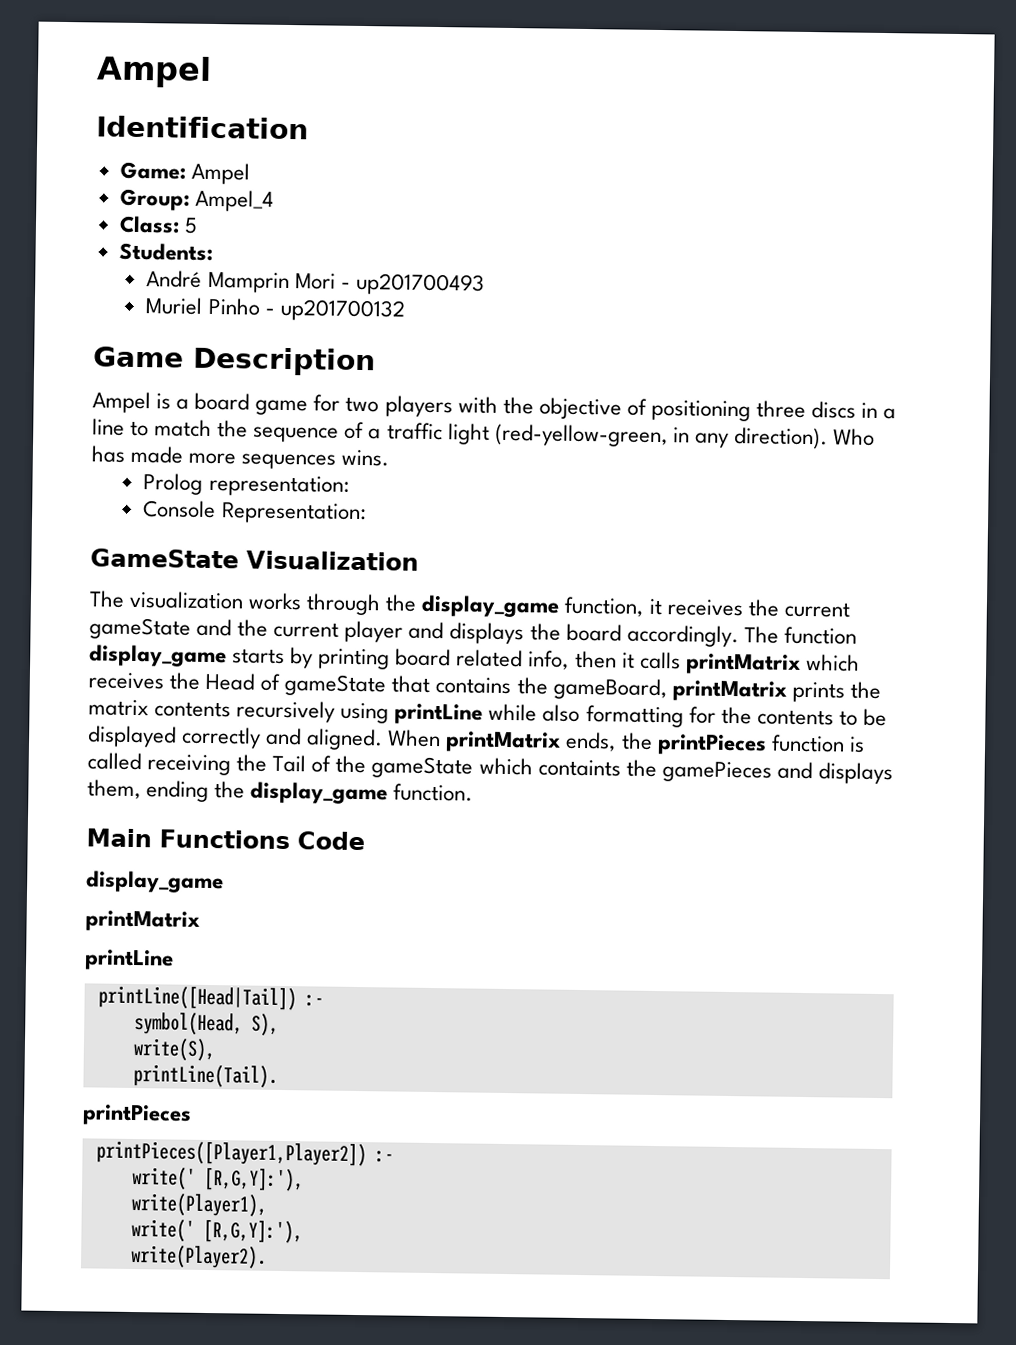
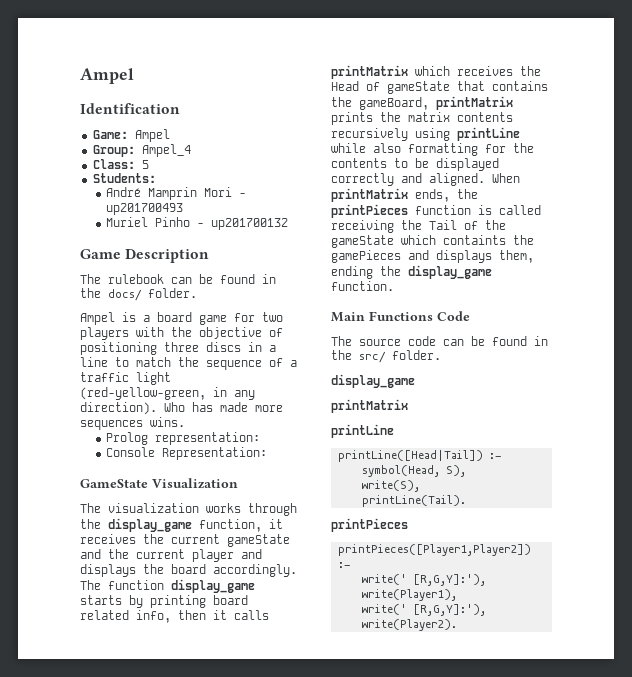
(376, 361) none -> [80,274,276,284] [80,288,197,301] // The rulebook can be found in the docs/ folder.
(365, 841) none -> [331,336,548,346] [331,350,441,363] // The source code can be found in the src/ folder.

